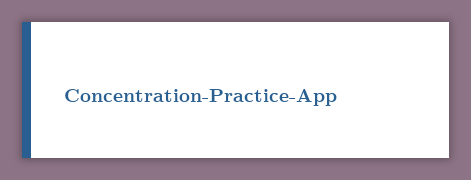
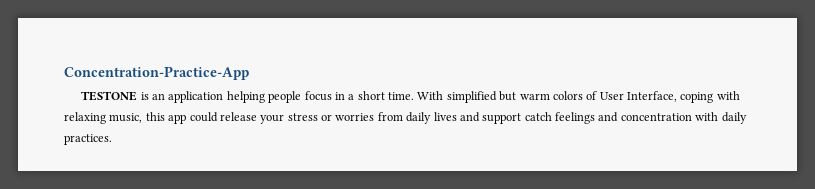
(337, 97) none -> [81,91,740,103] [64,112,747,124] [64,134,112,145] // TESTONE is an application helping people focus in a short time. With simplified but warm colors of User Interface, coping with relaxing music, this app could release your stress or worries from daily lives and support catch feelings and concentration with daily practices.

